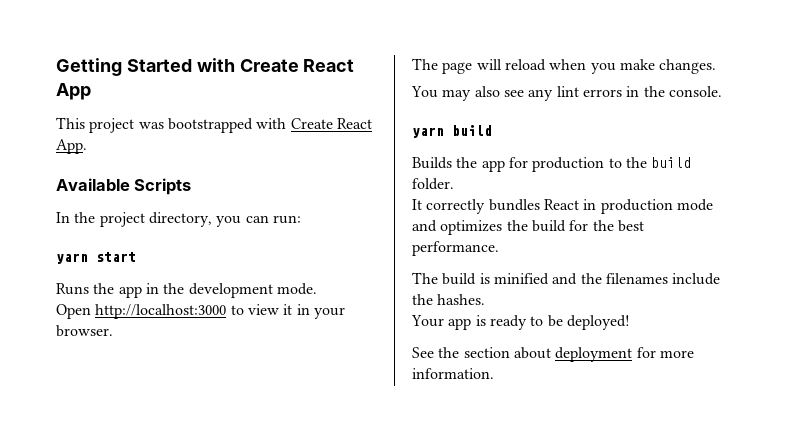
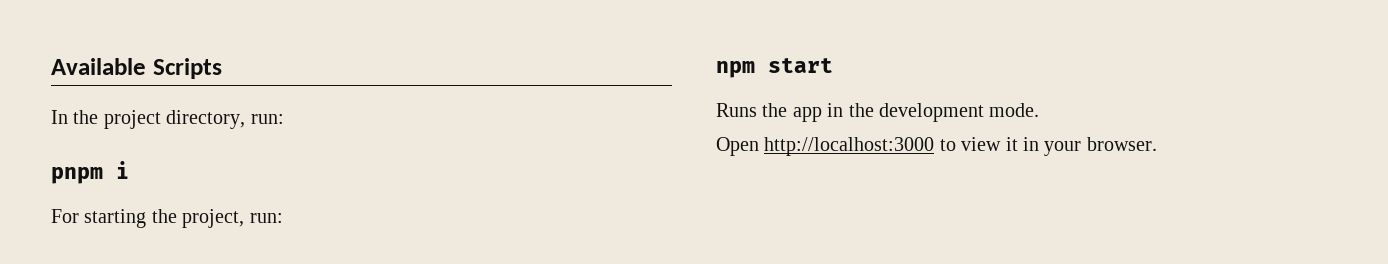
[56,58,355,76] [56,83,91,100] [56,117,372,133] [56,139,87,154] Getting Started with Create React App // This project was bootstrapped with Create React App. // -> (51, 66) none
[216,215,301,227] [56,253,88,264] you can run: // yarn -> [250,114,284,124] [51,161,129,184] [51,209,283,228] [716,61,755,78] run: // pnpm i // For starting the project, run: // npm
[412,58,717,74] [411,86,722,101] [412,125,492,138] [412,157,692,172] [412,178,454,190] [412,199,713,214] [412,220,644,235] [412,241,499,256] [412,272,721,285] [412,294,486,305] [411,315,630,330] [412,347,694,362] [412,368,494,379] // The page will reload when you make changes. // You may also see any lint errors in the console. // yarn build // Builds the app for production to the build folder. // It correctly bundles React in production mode and optimizes the build for the best performance. // The build is minified and the filenames include the hashes. // Your app is ready to be deployed! // See the section about deployment for more information. -> (1157, 144) none

